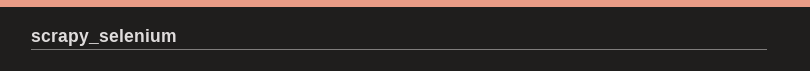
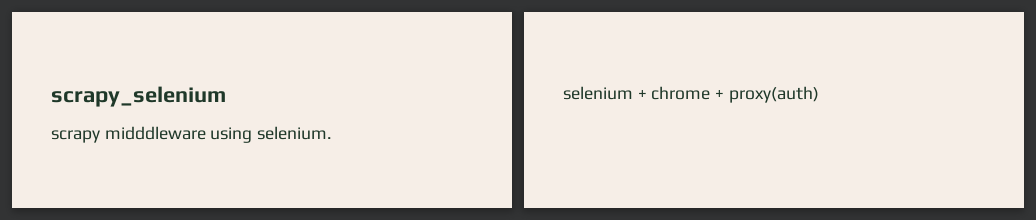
(177, 37) none -> [51,126,332,143] [563,86,819,103] // scrapy midddleware using selenium. // selenium + chrome + proxy(auth)

